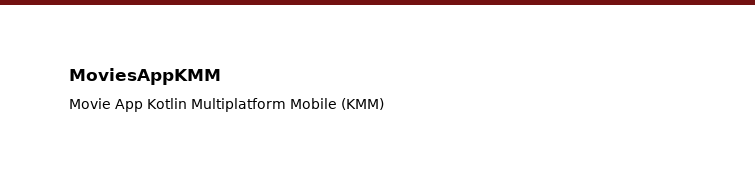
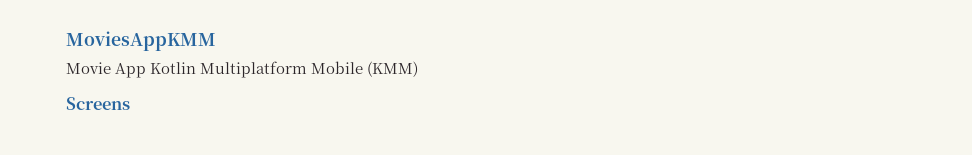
(384, 104) none -> [66,97,130,110] // Screens

